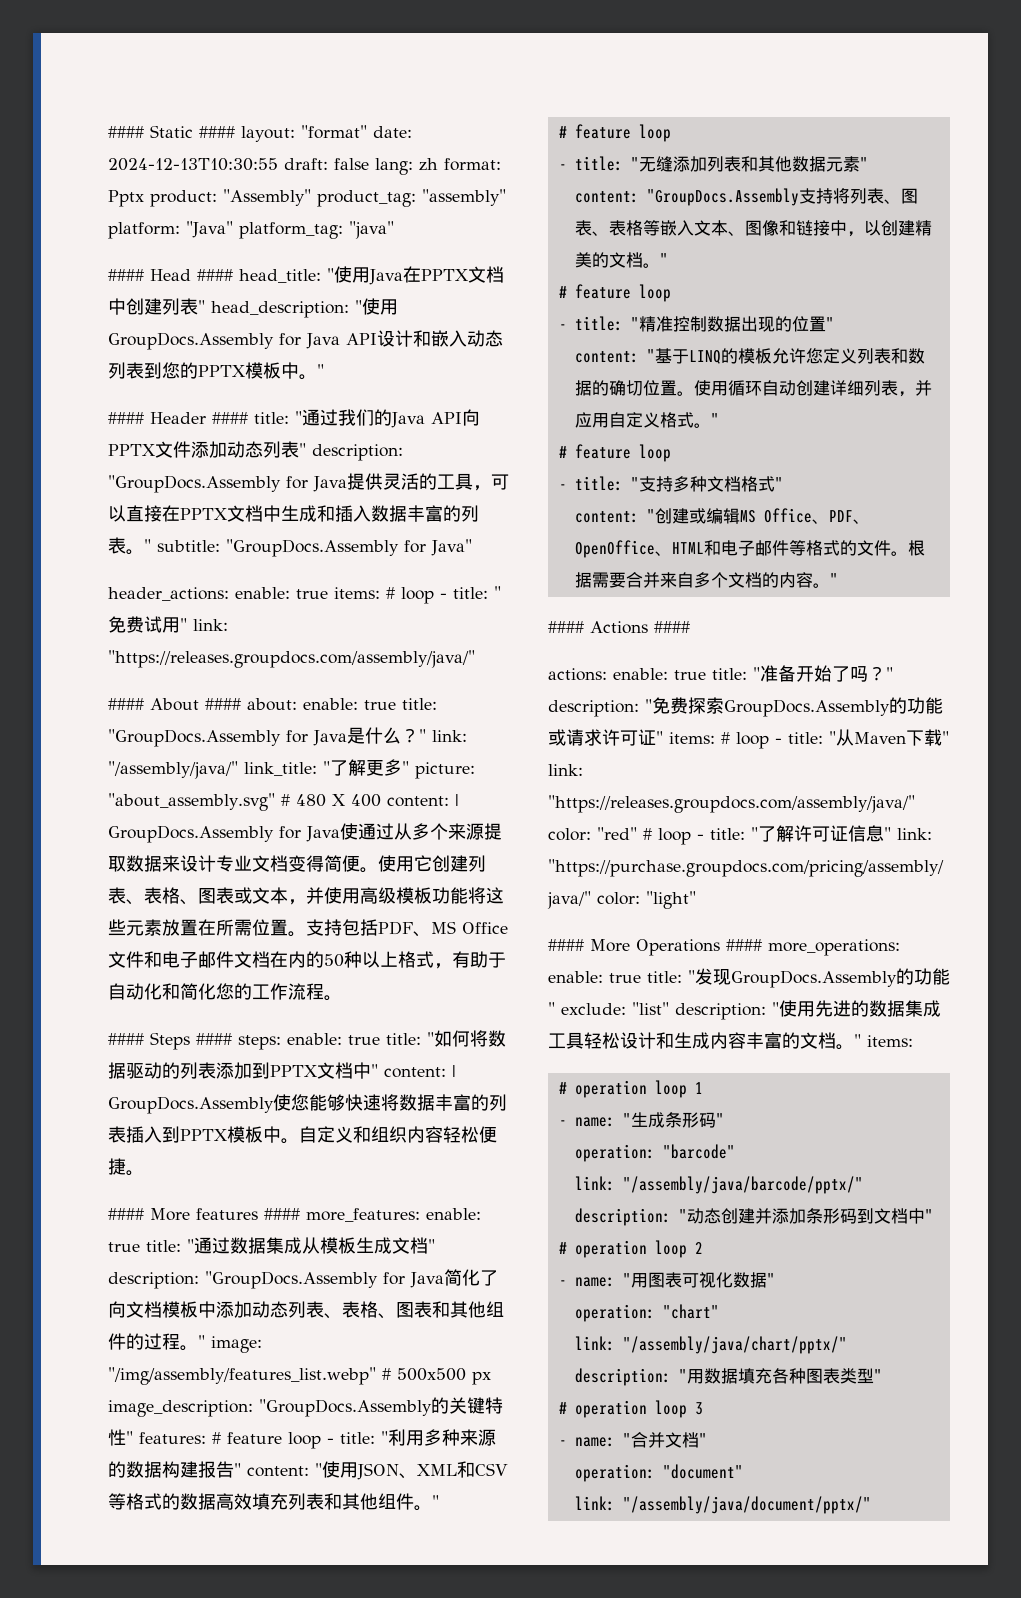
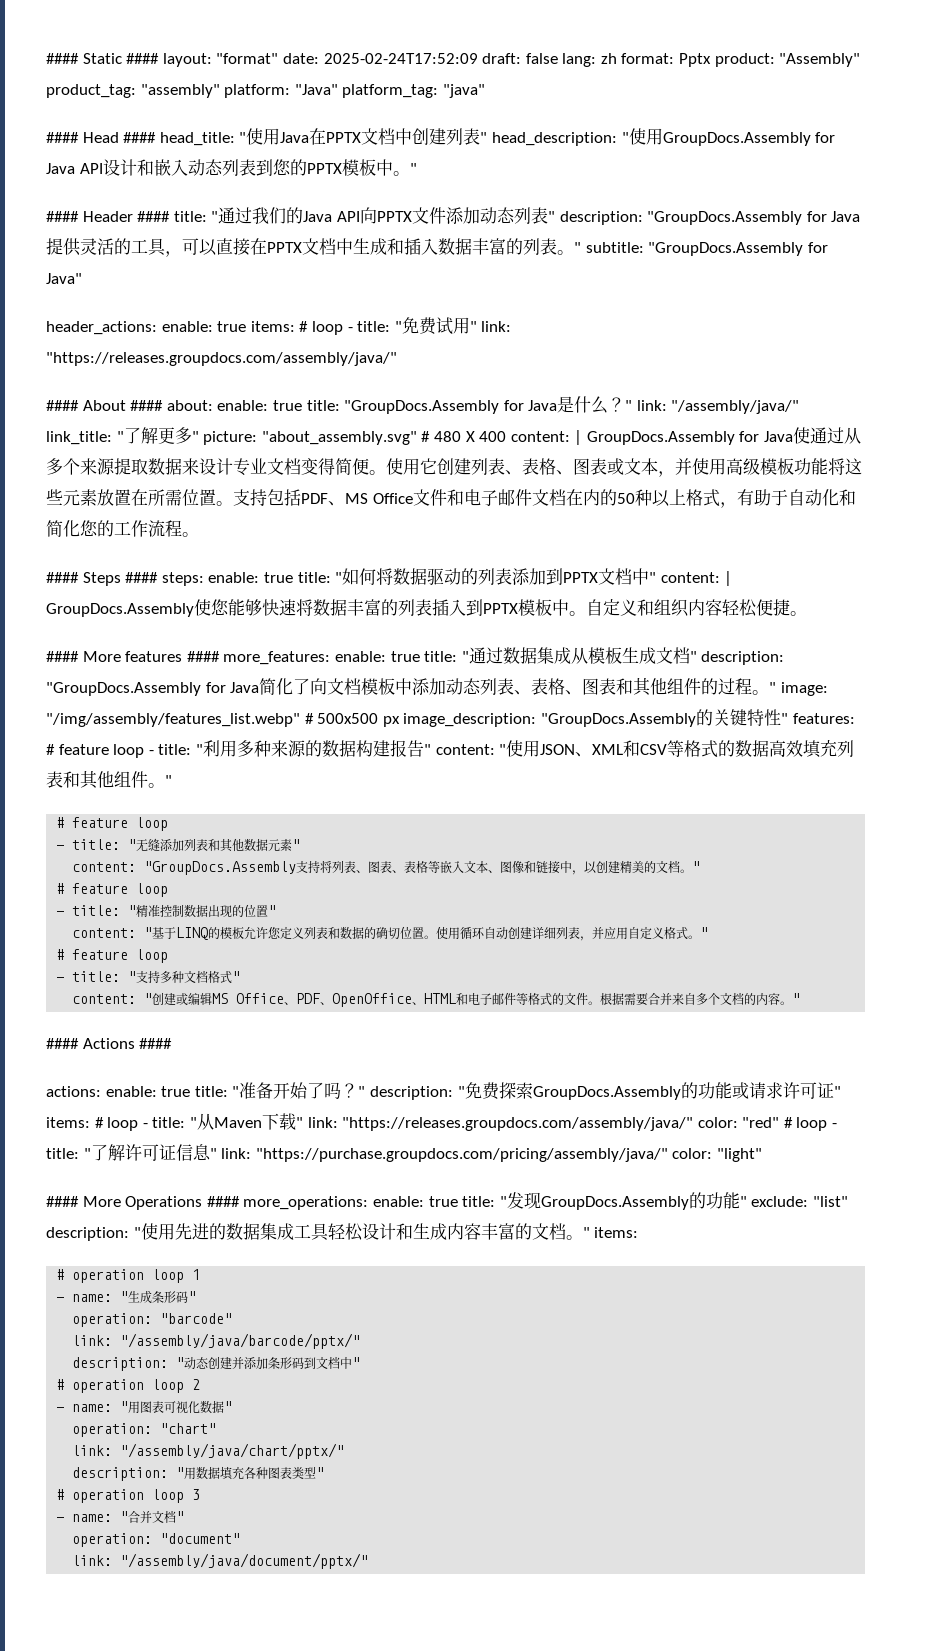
[108,158,278,171] 2024-12-13T10:30:55 -> [323,53,478,64] 2025-02-24T17:52:09

